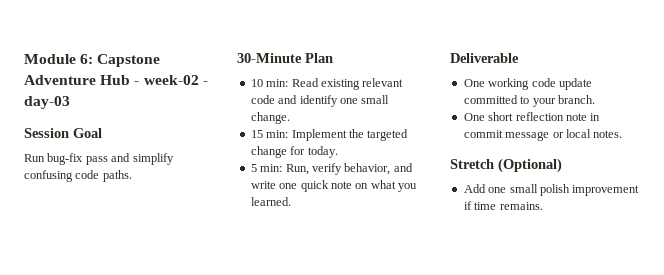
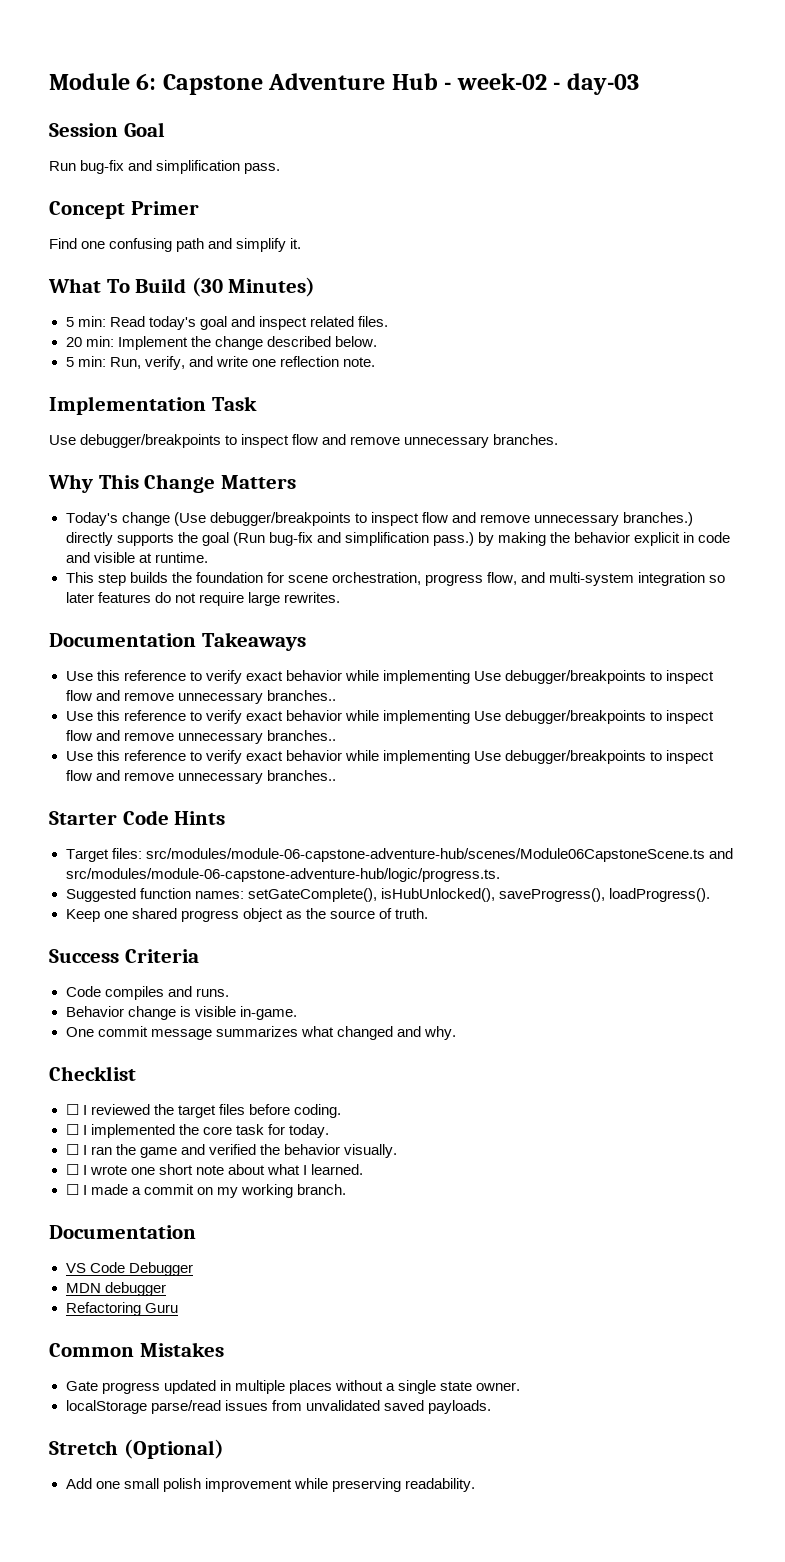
[85,153,174,165] [24,170,132,182] [237,53,333,63] [250,78,404,90] [250,95,390,107] [250,112,290,124] [250,129,409,141] [250,146,338,158] pass and simplify confusing code paths. // 30-Minute Plan // 10 min: Read existing relevant code and identify one small change. // 15 min: Implement the targeted change for today. -> [128,160,281,174] [49,201,199,219] [49,238,302,252] [48,277,316,297] [65,316,388,330] [65,336,377,350] and simplification pass. // Concept Primer // Find one confusing path and simplify it. // What To Build (30 Minutes) // 5 min: Read today's goal and inspect related files. // 20 min: Implement the change described below.
[311,163,391,175] verify behavior, -> [144,356,185,370] verify,
[300,180,417,192] [250,197,291,206] [450,53,519,63] [463,78,592,90] [463,95,595,107] [463,112,601,121] [463,129,623,141] quick note on what you learned. // Deliverable // One working code update committed to your branch. // One short reflection note in commit message or local notes. -> [279,356,375,367] [49,396,257,415] [49,434,559,448] [48,474,296,493] [65,512,693,526] [65,532,731,546] [65,552,208,563] [65,572,726,586] [65,592,340,606] [49,632,306,651] [65,670,715,684] [65,690,336,704] [65,710,715,724] [65,730,336,744] [65,750,715,764] [65,770,336,784] [49,810,226,825] [65,848,733,862] [65,868,500,882] [65,888,710,902] [65,908,428,922] [49,949,199,963] [65,986,229,1000] [65,1006,297,1020] [65,1026,456,1040] [49,1066,136,1081] [65,1104,341,1118] [65,1124,329,1138] [65,1144,397,1158] [65,1164,363,1175] [65,1184,346,1198] [49,1225,196,1239] [65,1262,193,1276] [65,1282,166,1296] [65,1302,178,1316] [49,1342,224,1357] [65,1380,520,1394] [65,1400,491,1414] reflection note. // Implementation Task // Use debugger/breakpoints to inspect flow and remove unnecessary branches. // Why This Change Matters // Today's change (Use debugger/breakpoints to inspect flow and remove unnecessary branches.) directly supports the goal (Run bug-fix and simplification pass.) by making the behavior explicit in code and visible at runtime. // This step builds the foundation for scene orchestration, progress flow, and multi-system integration so later features do not require large rewrites. // Documentation Takeaways // Use this reference to verify exact behavior while implementing Use debugger/breakpoints to inspect flow and remove unnecessary branches.. // Use this reference to verify exact behavior while implementing Use debugger/breakpoints to inspect flow and remove unnecessary branches.. // Use this reference to verify exact behavior while implementing Use debugger/breakpoints to inspect flow and remove unnecessary branches.. // Starter Code Hints // Target files: src/modules/module-06-capstone-adventure-hub/scenes/Module06CapstoneScene.ts and src/modules/module-06-capstone-adventure-hub/logic/progress.ts. // Suggested function names: setGateComplete(), isHubUnlocked(), saveProgress(), loadProgress(). // Keep one shared progress object as the source of truth. // Success Criteria // Code compiles and runs. // Behavior change is visible in-game. // One commit message summarizes what changed and why. // Checklist // ☐ I reviewed the target files before coding. // ☐ I implemented the core task for today. // ☐ I ran the game and verified the behavior visually. // ☐ I wrote one short note about what I learned. // ☐ I made a commit on my working branch. // Documentation // VS Code Debugger // MDN debugger // Refactoring Guru // Common Mistakes // Gate progress updated in multiple places without a single state owner. // localStorage parse/read issues from unvalidated saved payloads.
[463,201,543,210] if time remains. -> [293,1478,475,1492] while preserving readability.

